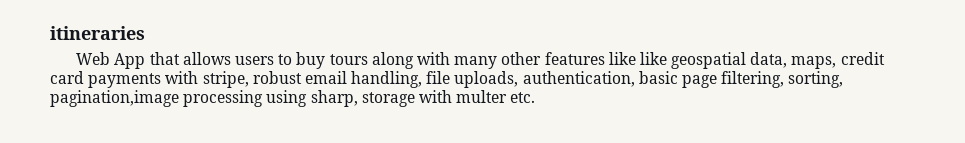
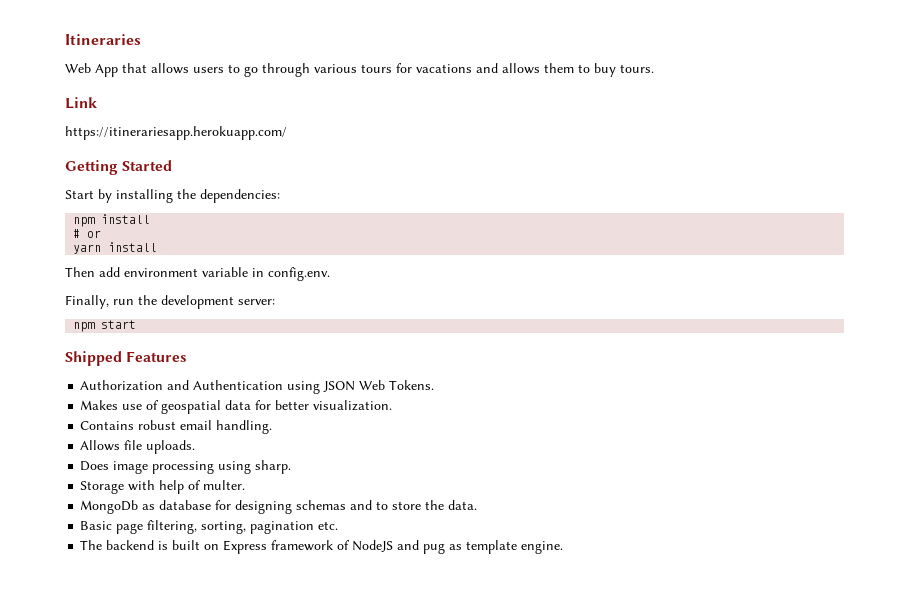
[50,26,145,40] itineraries -> [65,34,141,45] Itineraries
[296,52,885,69] [50,71,844,88] [50,90,536,107] buy tours along with many other features like like geospatial data, maps, credit card payments with stripe, robust email handling, file uploads, authentication, basic page filtering, sorting, pagination,image processing using sharp, storage with multer etc. -> [244,63,654,77] [65,97,97,109] [65,126,287,140] [65,160,173,175] [65,189,280,203] [73,214,151,227] [73,229,102,238] [73,242,158,254] [65,267,330,281] [65,295,275,309] [73,320,137,332] [65,351,188,366] [80,380,435,394] [80,400,393,414] [80,420,273,434] [80,440,196,454] [80,460,292,474] [80,480,246,494] [80,500,478,514] [80,520,339,534] [80,540,564,554] go through various tours for vacations and allows them to buy tours. // Link // https://itinerariesapp.herokuapp.com/ // Getting Started // Start by installing the dependencies: // npm install // # or // yarn install // Then add environment variable in config.env. // Finally, run the development server: // npm start // Shipped Features // Authorization and Authentication using JSON Web Tokens. // Makes use of geospatial data for better visualization. // Contains robust email handling. // Allows file uploads. // Does image processing using sharp. // Storage with help of multer. // MongoDb as database for designing schemas and to store the data. // Basic page filtering, sorting, pagination etc. // The backend is built on Express framework of NodeJS and pug as template engine.

